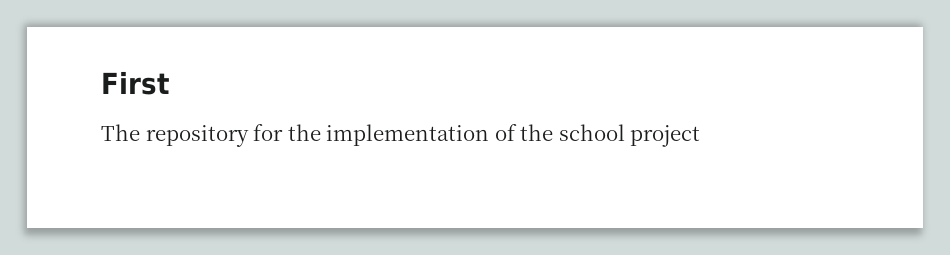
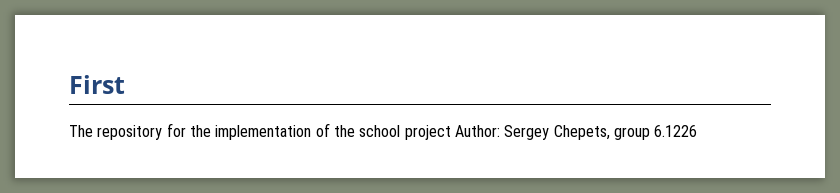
(701, 136) none -> [454,125,698,140] Author: Sergey Chepets, group 6.1226

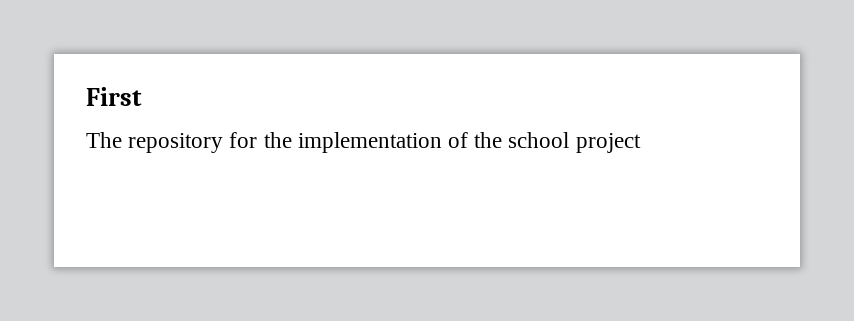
[454,125,698,140] Author: Sergey Chepets, group 6.1226 -> (641, 143) none

